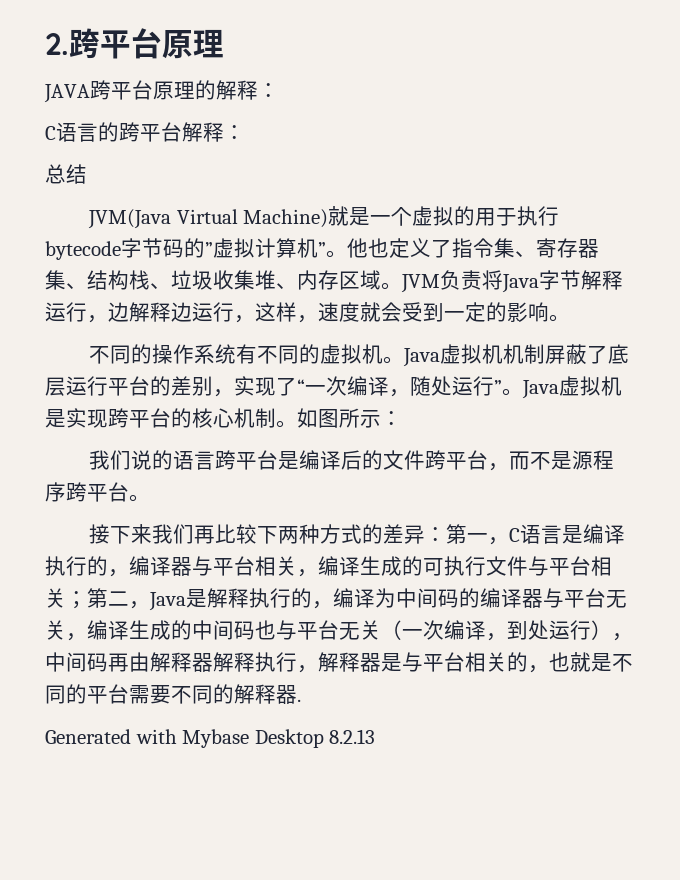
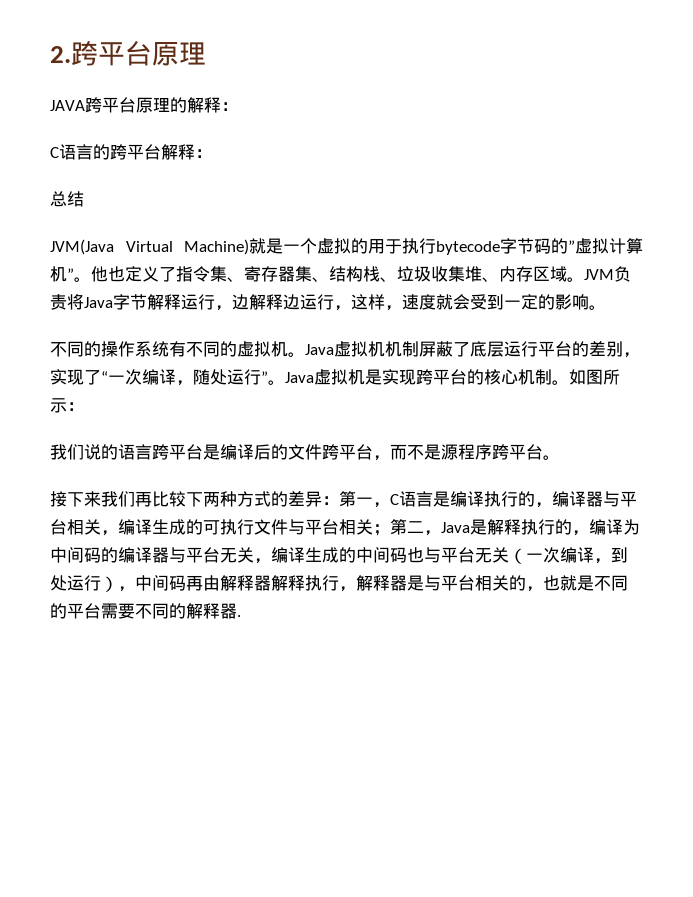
[45,729,376,748] // Generated with Mybase Desktop 8.2.13 -> (241, 616) none

